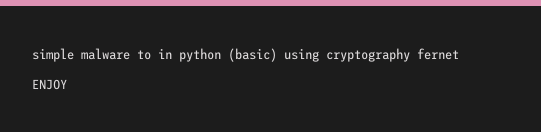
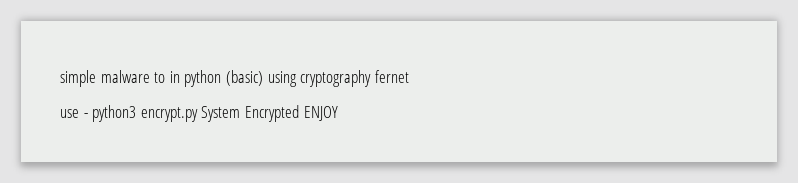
(459, 54) none -> [60,105,299,122] use - python3 encrypt.py System Encrypted

